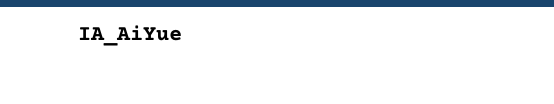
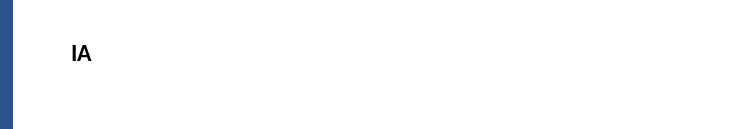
[78,25,182,46] IA_AiYue -> [71,45,92,61] IA

